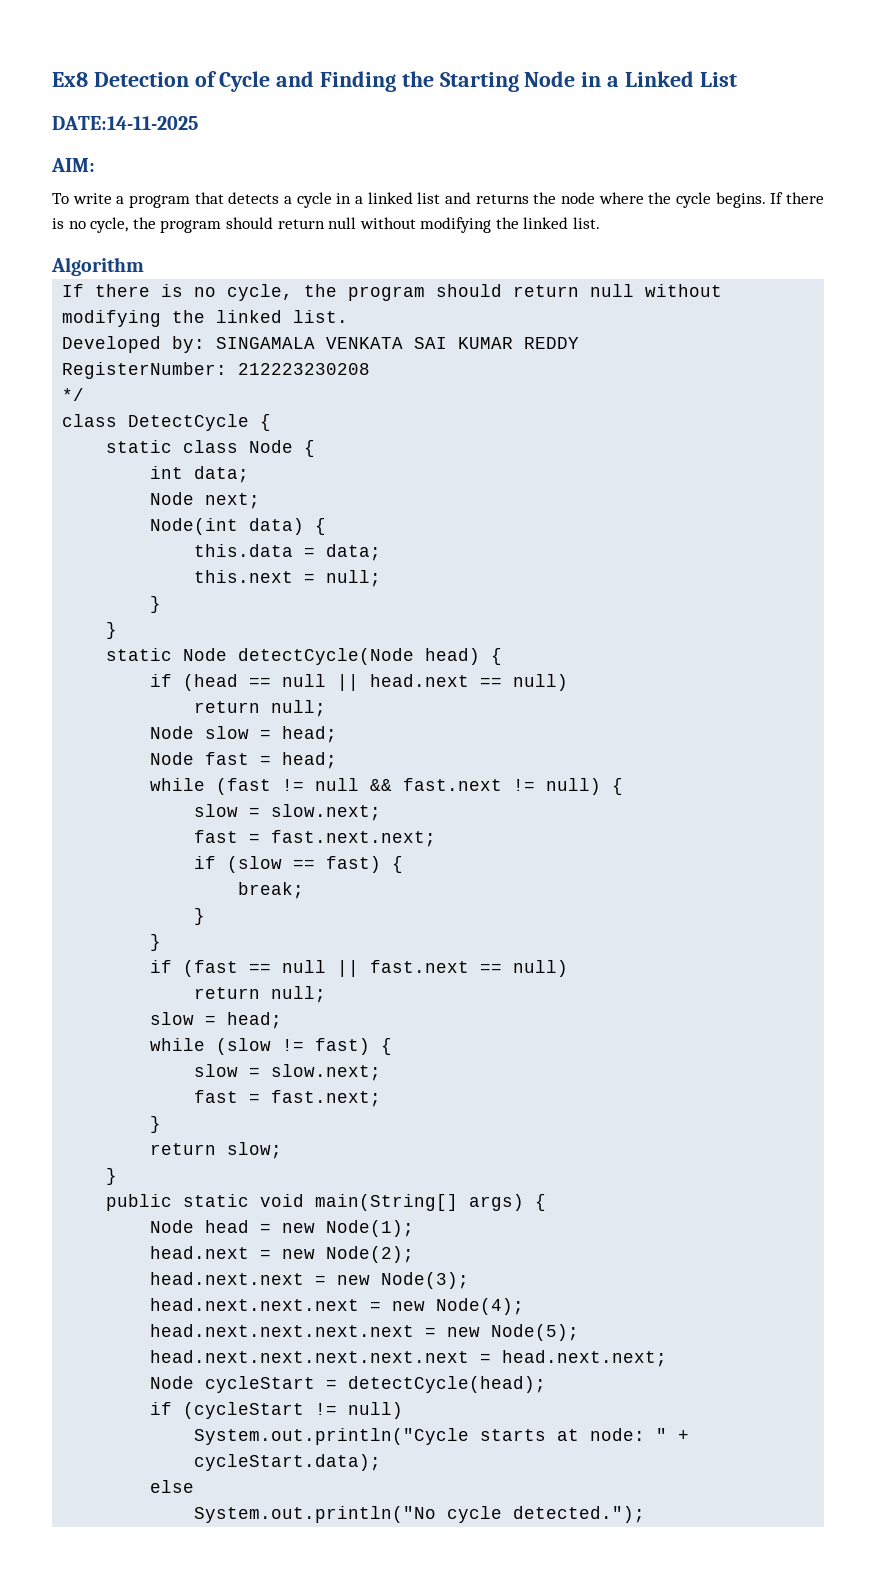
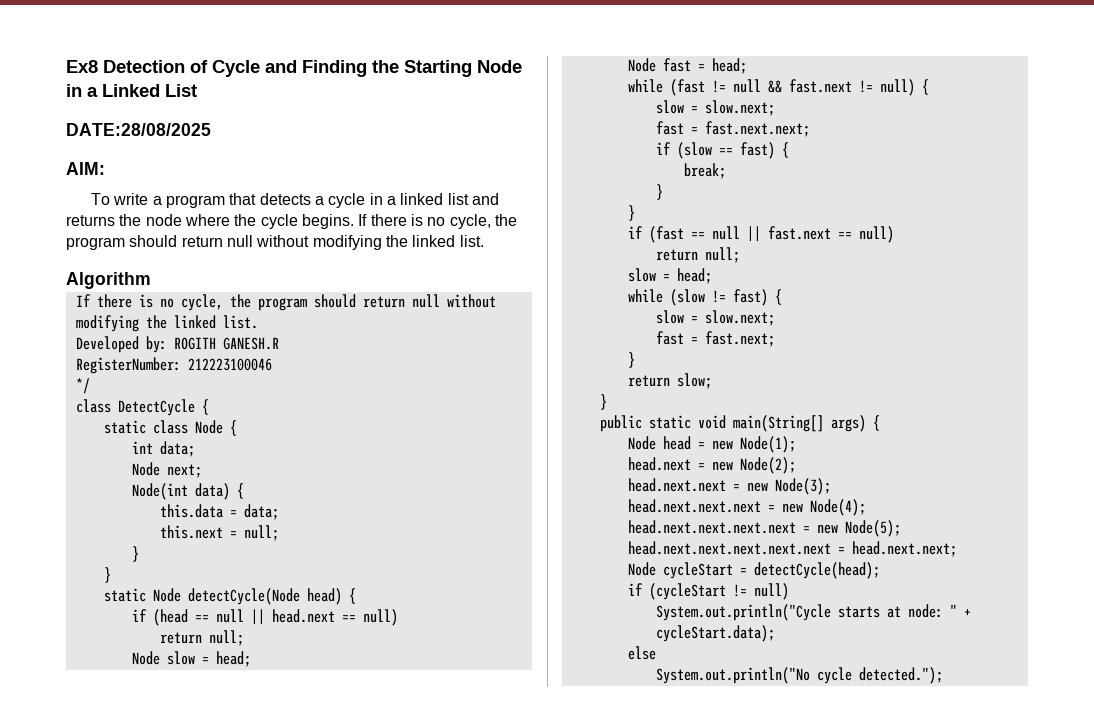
[52,116,198,130] DATE:14-11-2025 -> [66,123,211,136] DATE:28/08/2025
[216,337,580,349] SINGAMALA VENKATA SAI KUMAR REDDY -> [173,337,279,350] ROGITH GANESH.R
[238,363,371,375] 212223230208 -> [187,358,272,371] 212223100046

